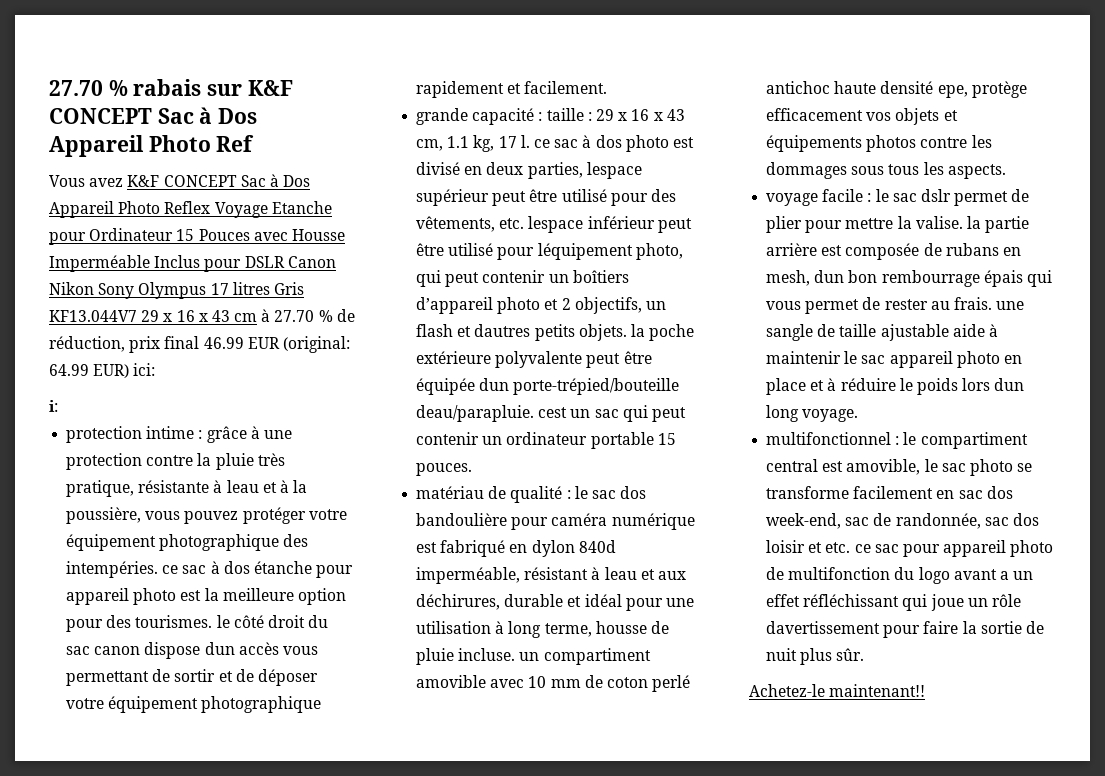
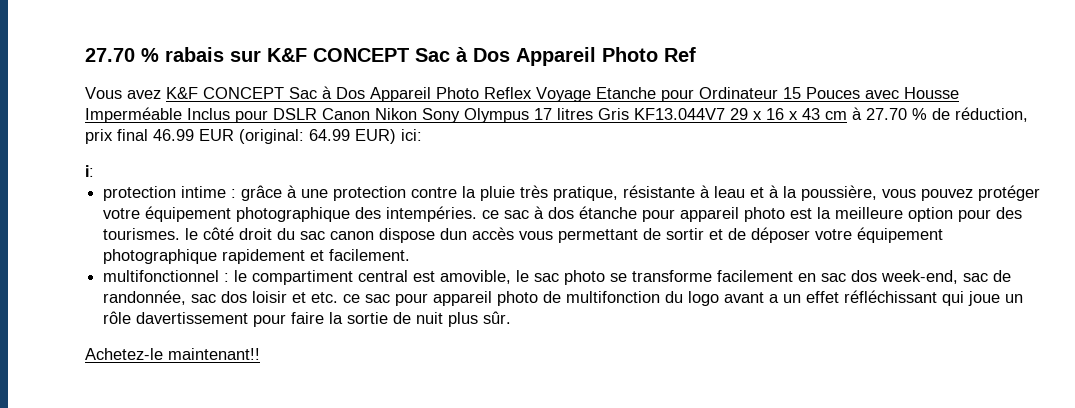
[416,108,685,125] [416,135,694,152] [416,162,642,179] [416,189,676,206] [416,216,692,233] [416,243,683,260] [416,270,629,287] [416,297,666,314] [416,324,695,341] [416,351,652,368] [416,378,680,395] [416,405,686,422] [416,432,676,449] [416,463,473,476] [416,486,647,503] [416,513,695,530] [416,540,616,557] [416,567,686,584] [416,594,694,611] [416,621,669,638] [416,648,651,665] [416,675,691,692] [766,81,1027,98] [766,108,958,125] [766,135,992,152] [766,162,1006,179] [766,189,1030,206] [766,216,1030,233] [766,243,1021,260] [766,270,1052,287] [766,297,1025,314] [766,324,998,341] [766,351,1022,368] [766,378,1025,395] [766,405,859,422] // grande capacité : taille : 29 x 16 x 43 cm, 1.1 kg, 17 l. ce sac à dos photo est divisé en deux parties, lespace supérieur peut être utilisé pour des vêtements, etc. lespace inférieur peut être utilisé pour léquipement photo, qui peut contenir un boîtiers d’appareil photo et 2 objectifs, un flash et dautres petits objets. la poche extérieure polyvalente peut être équipée dun porte-trépied/bouteille deau/parapluie. cest un sac qui peut contenir un ordinateur portable 15 pouces. // matériau de qualité : le sac dos bandoulière pour caméra numérique est fabriqué en dylon 840d imperméable, résistant à leau et aux déchirures, durable et idéal pour une utilisation à long terme, housse de pluie incluse. un compartiment amovible avec 10 mm de coton perlé antichoc haute densité epe, protège efficacement vos objets et équipements photos contre les dommages sous tous les aspects. // voyage facile : le sac dslr permet de plier pour mettre la valise. la partie arrière est composée de rubans en mesh, dun bon rembourrage épais qui vous permet de rester au frais. une sangle de taille ajustable aide à maintenir le sac appareil photo en place et à réduire le poids lors dun long voyage. -> (411, 255) none

